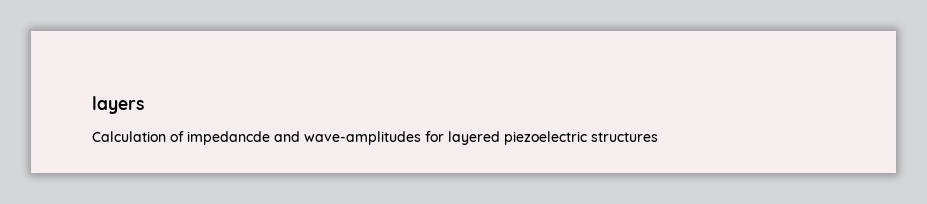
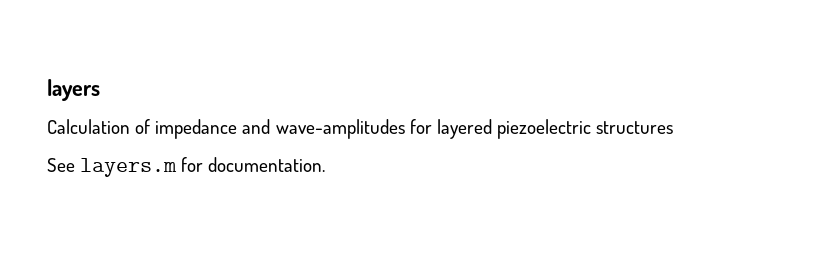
[187,131,270,145] impedancde -> [155,119,238,139] impedance
(658, 137) none -> [47,157,326,177] // See layers.m for documentation.

